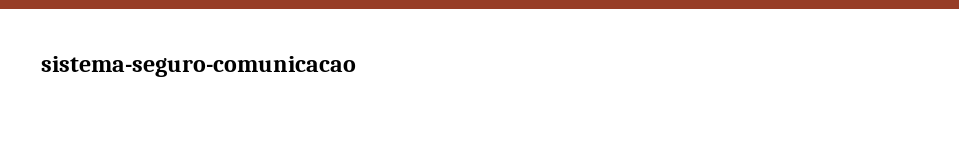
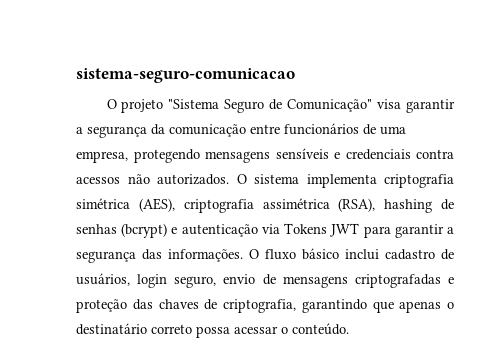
(356, 66) none -> [106,99,456,113] [76,123,406,138] [76,148,454,163] [76,174,454,188] [76,198,454,213] [76,223,455,238] [76,248,454,263] [76,273,454,288] [76,299,454,313] [76,323,349,338] // O projeto "Sistema Seguro de Comunicação" visa garantir a segurança da comunicação entre funcionários de uma empresa, protegendo mensagens sensíveis e credenciais contra acessos não autorizados. O sistema implementa criptografia simétrica (AES), criptografia assimétrica (RSA), hashing de senhas (bcrypt) e autenticação via Tokens JWT para garantir a segurança das informações. O fluxo básico inclui cadastro de usuários, login seguro, envio de mensagens criptografadas e proteção das chaves de criptografia, garantindo que apenas o destinatário correto possa acessar o conteúdo.

